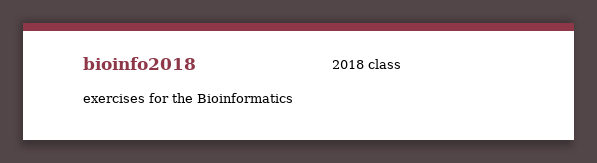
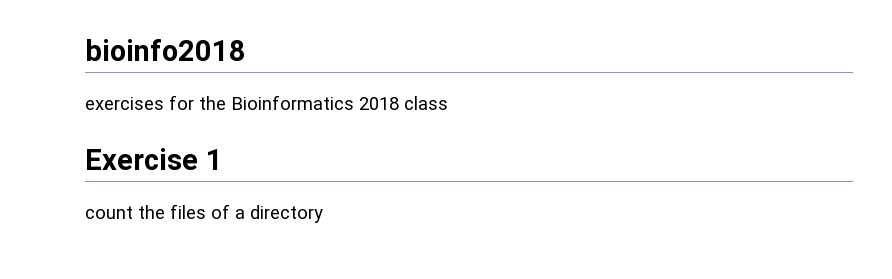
(401, 64) none -> [85,148,223,170] [85,204,323,223] // Exercise 1 // count the files of a directory

